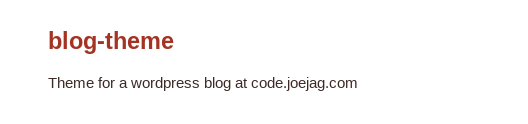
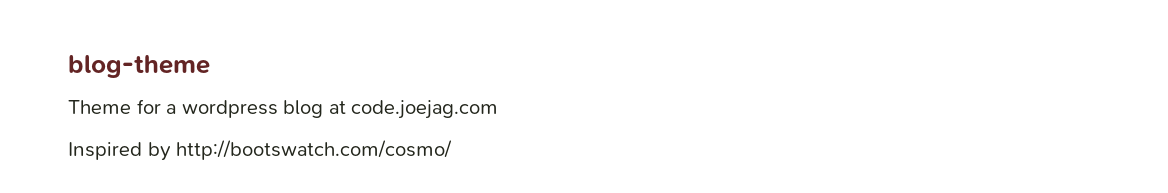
(359, 84) none -> [68,140,453,161] // Inspired by http://bootswatch.com/cosmo/

